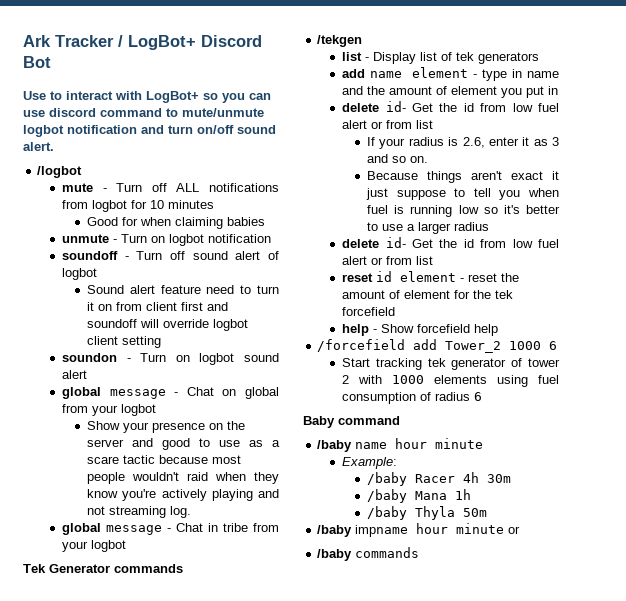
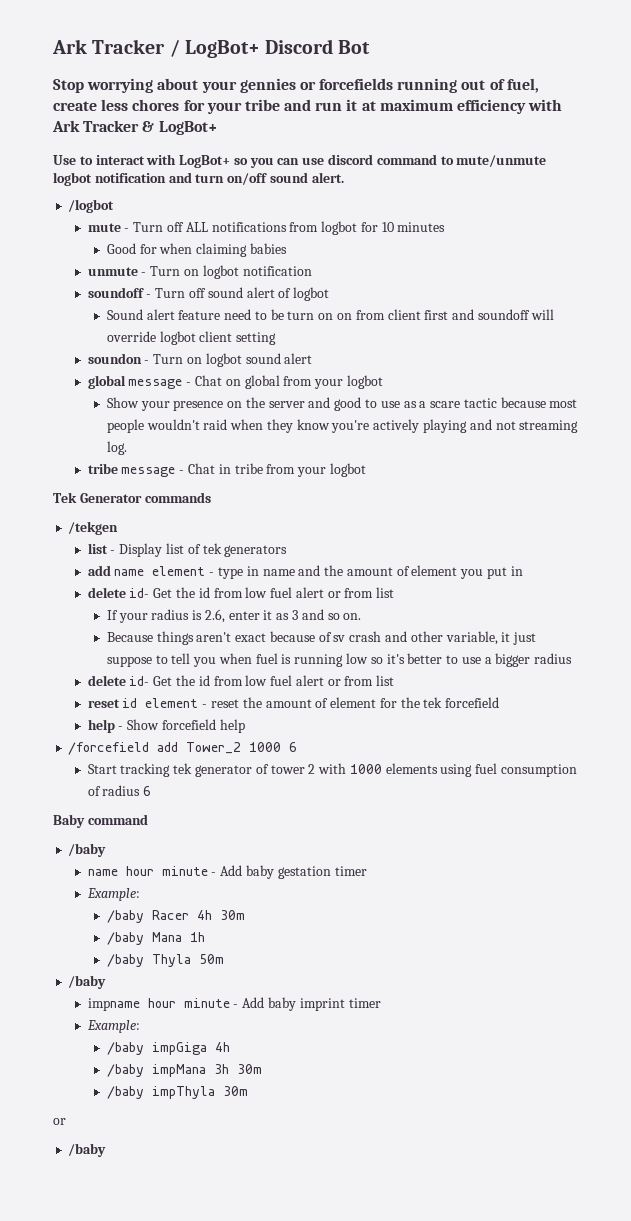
(51, 62) none -> [53,78,539,93] [53,99,563,114] [52,120,217,135] // Stop worrying about your gennies or forcefields running out of fuel, create less chores for your tribe and run it at maximum efficiency with Ark Tracker & LogBot+
[256,285,279,294] [87,302,95,311] turn it -> [270,309,334,320] be turn on
[62,523,102,535] global -> [87,463,118,474] tribe
(544, 175) none -> [269,631,498,645] because of sv crash and other variable,
[418,222,452,234] larger -> [495,653,531,667] bigger
(353, 446) none -> (107, 850) //
(484, 443) none -> [211,865,367,879] - Add baby gestation timer
(353, 531) none -> (107, 982) //
(505, 528) none -> [233,997,381,1011] [86,1020,140,1033] [106,1042,230,1055] [106,1064,262,1077] [106,1086,248,1099] - Add baby imprint timer // Example: // /baby impGiga 4h // /baby impMana 3h 30m // /baby impThyla 30m //
[355,547,420,558] commands -> (107, 1150) none

